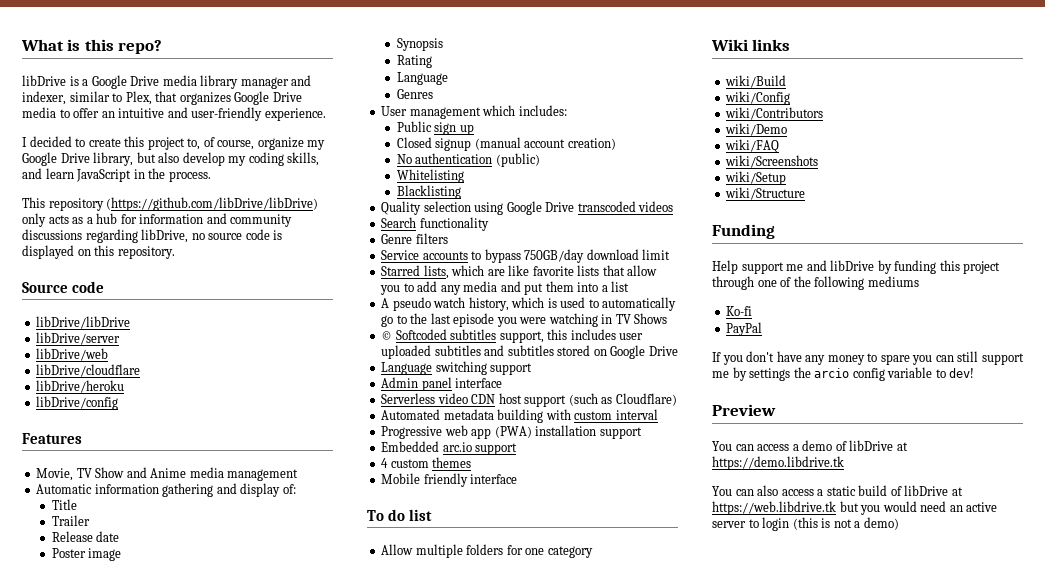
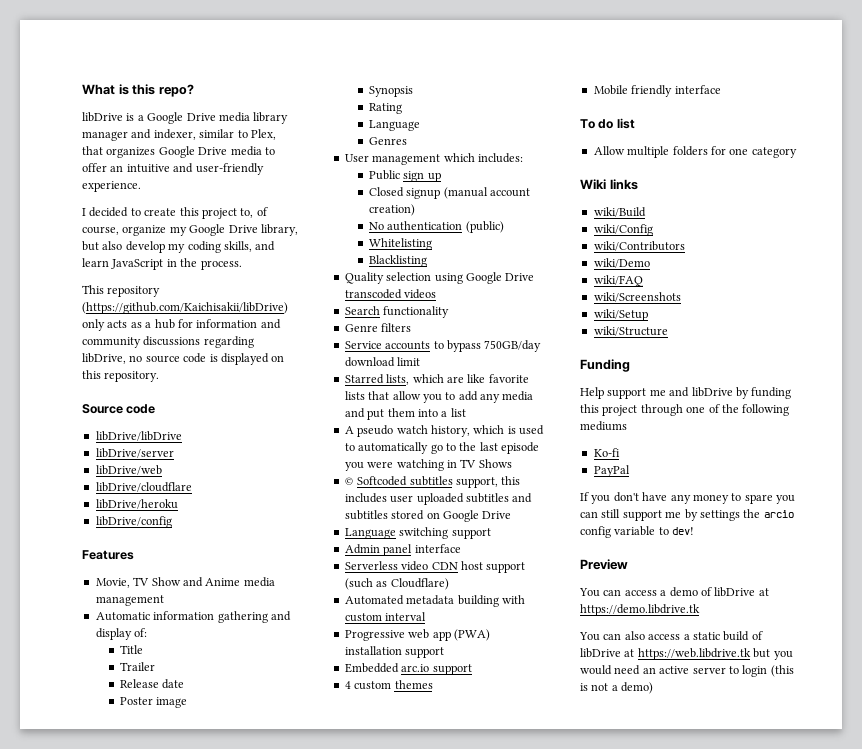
[106,197,319,211] (https://github.com/libDrive/libDrive) -> [82,302,288,314] (https://github.com/Kaichisakii/libDrive)

